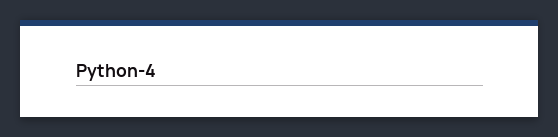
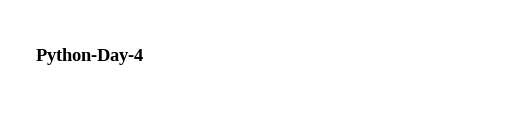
[76,64,156,81] Python-4 -> [36,48,143,65] Python-Day-4

